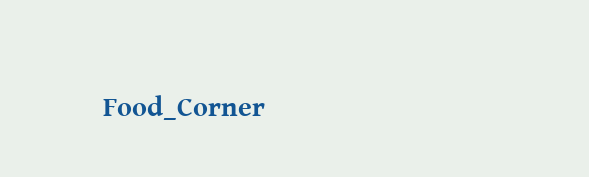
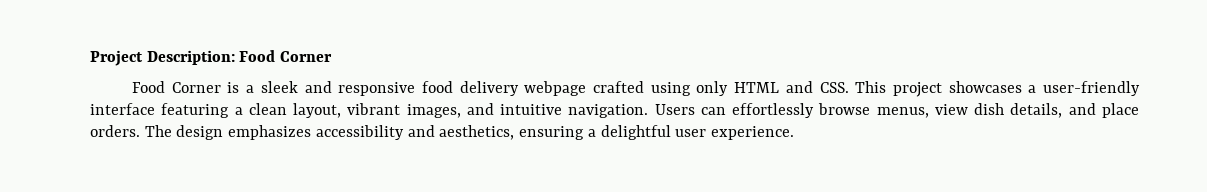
[103,95,265,120] Food_Corner -> [90,50,333,66] [132,81,1140,97] [90,103,1140,118] [90,125,794,140] Project Description: Food Corner // Food Corner is a sleek and responsive food delivery webpage crafted using only HTML and CSS. This project showcases a user-friendly interface featuring a clean layout, vibrant images, and intuitive navigation. Users can effortlessly browse menus, view dish details, and place orders. The design emphasizes accessibility and aesthetics, ensuring a delightful user experience.

